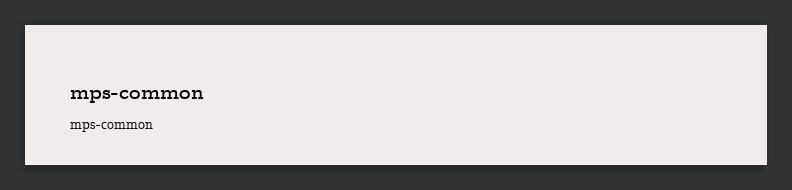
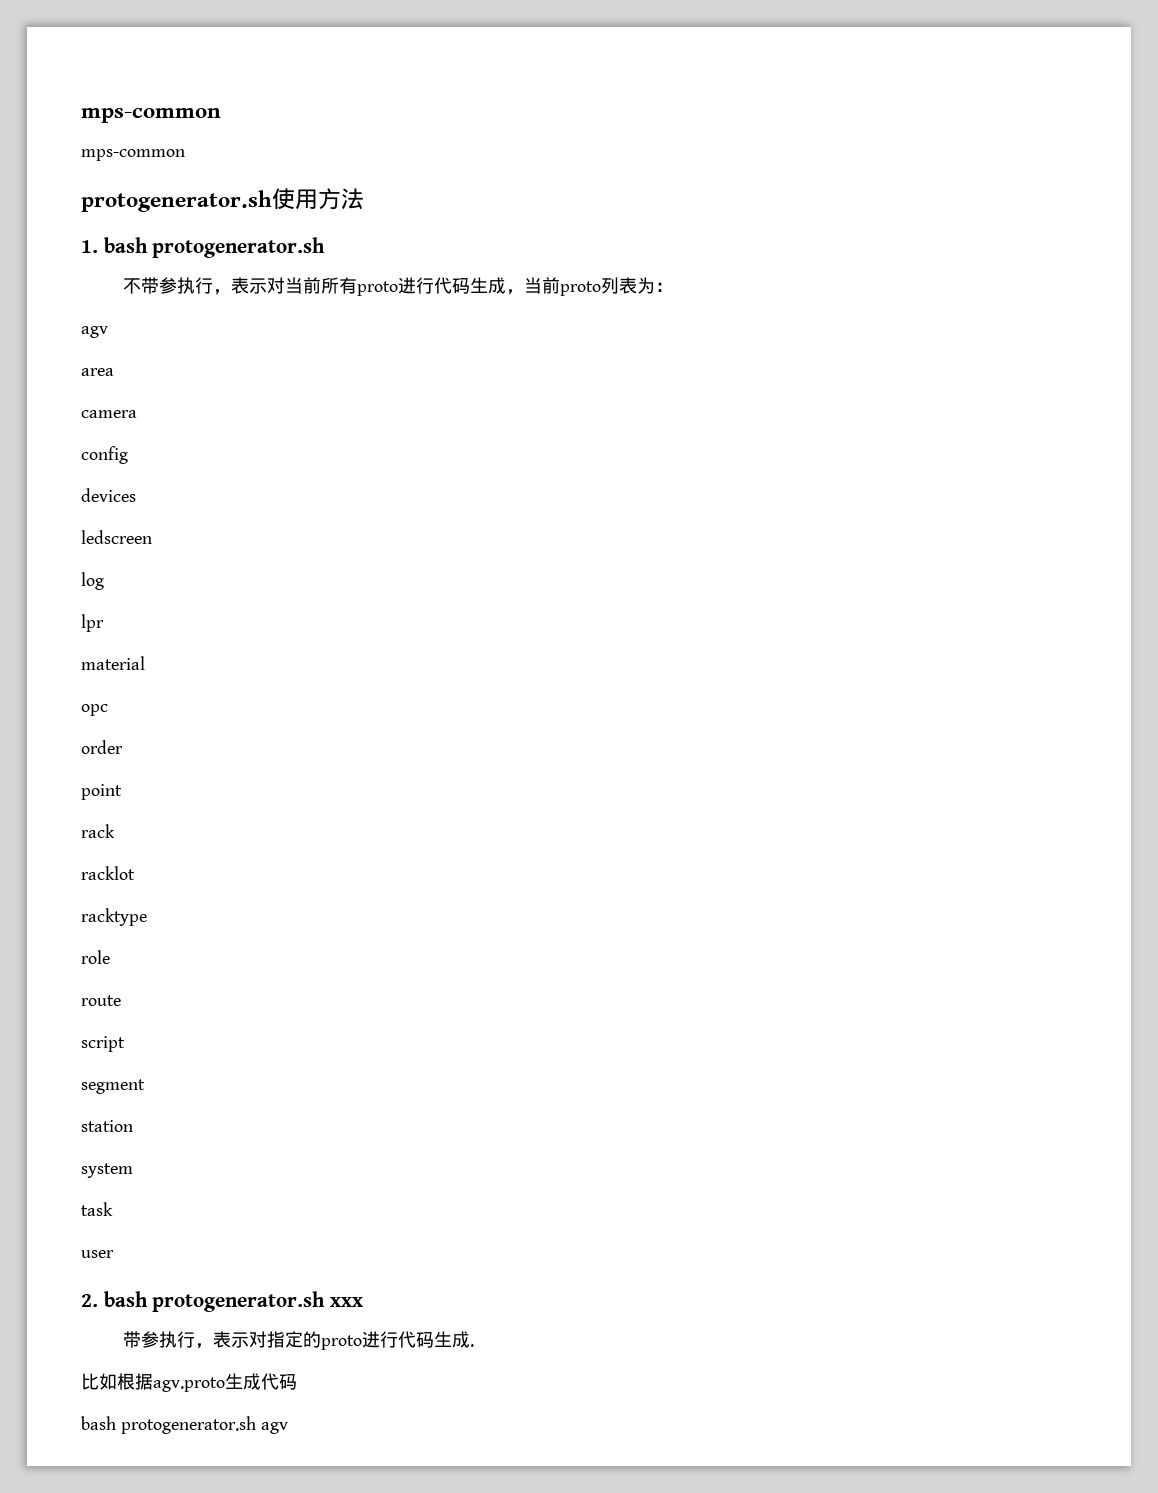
(153, 126) none -> [81,188,364,212] [81,237,326,258] [122,277,673,296] [81,326,108,338] [81,368,114,376] [81,410,137,418] [81,446,128,464] [81,488,136,502] [81,530,152,544] [81,572,104,590] [81,614,104,632] [81,656,145,670] [81,704,108,716] [81,740,123,754] [81,784,122,800] [81,824,115,838] [81,866,135,880] [81,908,147,926] [81,950,110,964] [81,995,121,1006] [81,1036,125,1052] [81,1079,145,1094] [81,1120,133,1132] [81,1163,133,1178] [81,1202,113,1216] [81,1250,114,1258] [81,1291,364,1312] [122,1331,474,1350] [81,1373,297,1392] [81,1416,288,1434] // protogenerator.sh使用方法 // 1. bash protogenerator.sh // 不带参执行，表示对当前所有proto进行代码生成，当前proto列表为： // agv // area // camera // config // devices // ledscreen // log // lpr // material // opc // order // point // rack // racklot // racktype // role // route // script // segment // station // system // task // user // 2. bash protogenerator.sh xxx // 带参执行，表示对指定的proto进行代码生成. // 比如根据agv.proto生成代码 // bash protogenerator.sh agv

